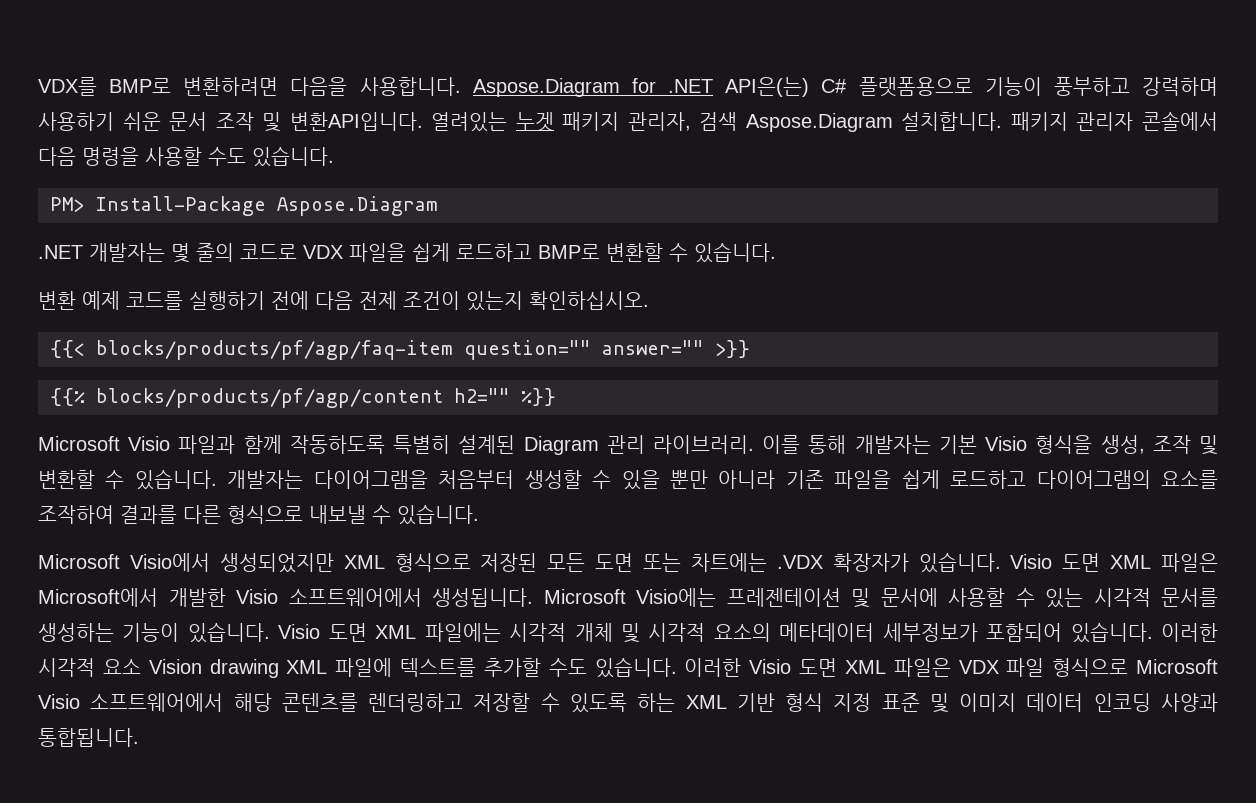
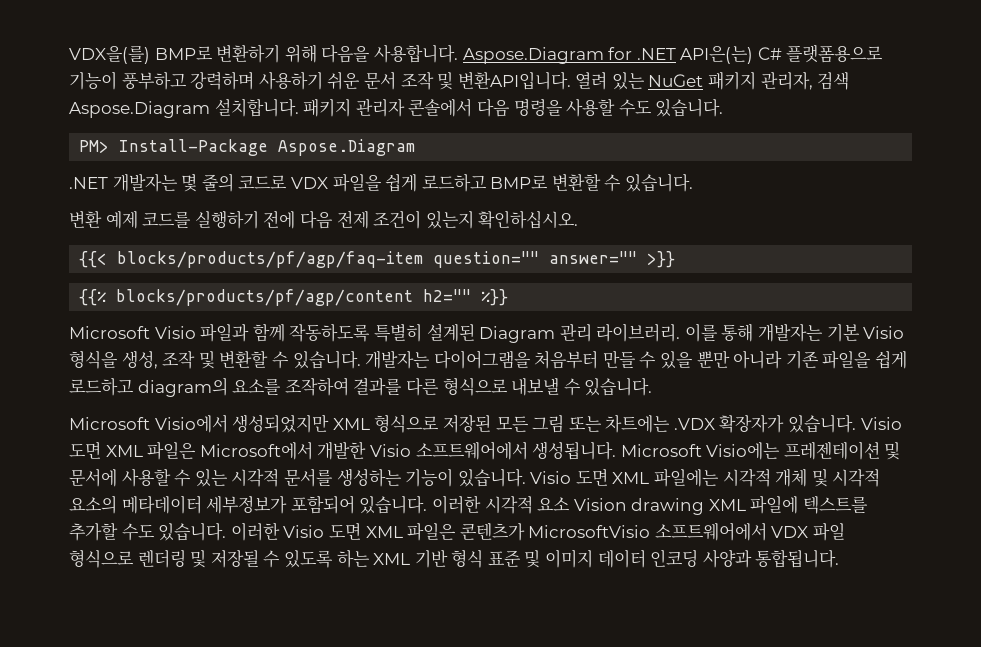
[38,77,279,96] VDX를 BMP로 변환하려면 -> [69,44,317,64] VDX을(를) BMP로 변환하기 위해
[431,112,554,132] 열려있는 누겟 -> [575,72,704,90] 열려 있는 NuGet
[524,470,582,489] 생성할 -> [602,350,636,368] 만들
[1036,470,1151,489] 다이어그램의 -> [137,377,228,397] diagram의
[595,553,634,572] 도면 -> [532,414,565,433] 그림
[958,658,1219,677] [38,693,531,712] VDX 파일 형식으로 Microsoft Visio 소프트웨어에서 해당 콘텐츠를 렌더링하고 저장할 -> [459,522,846,541] [69,549,259,568] 콘텐츠가 MicrosoftVisio 소프트웨어에서 VDX 파일 형식으로 렌더링 및 저장될
[833,693,872,712] 지정 -> (484, 558) none

